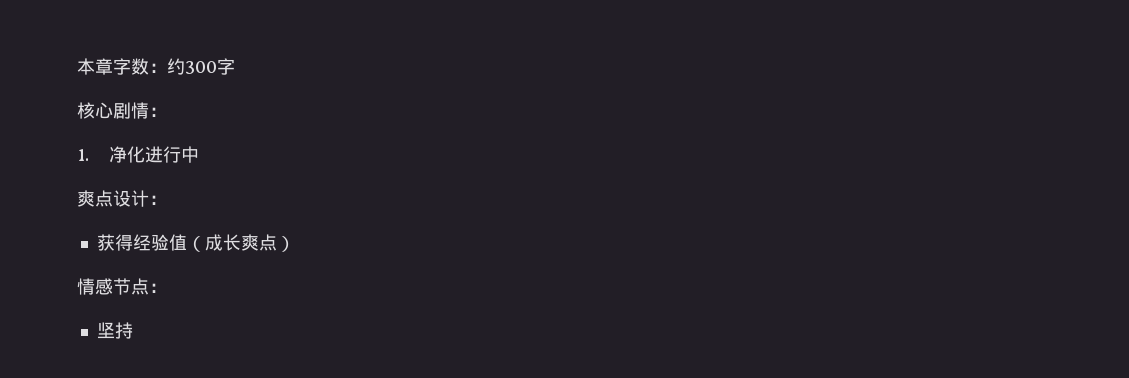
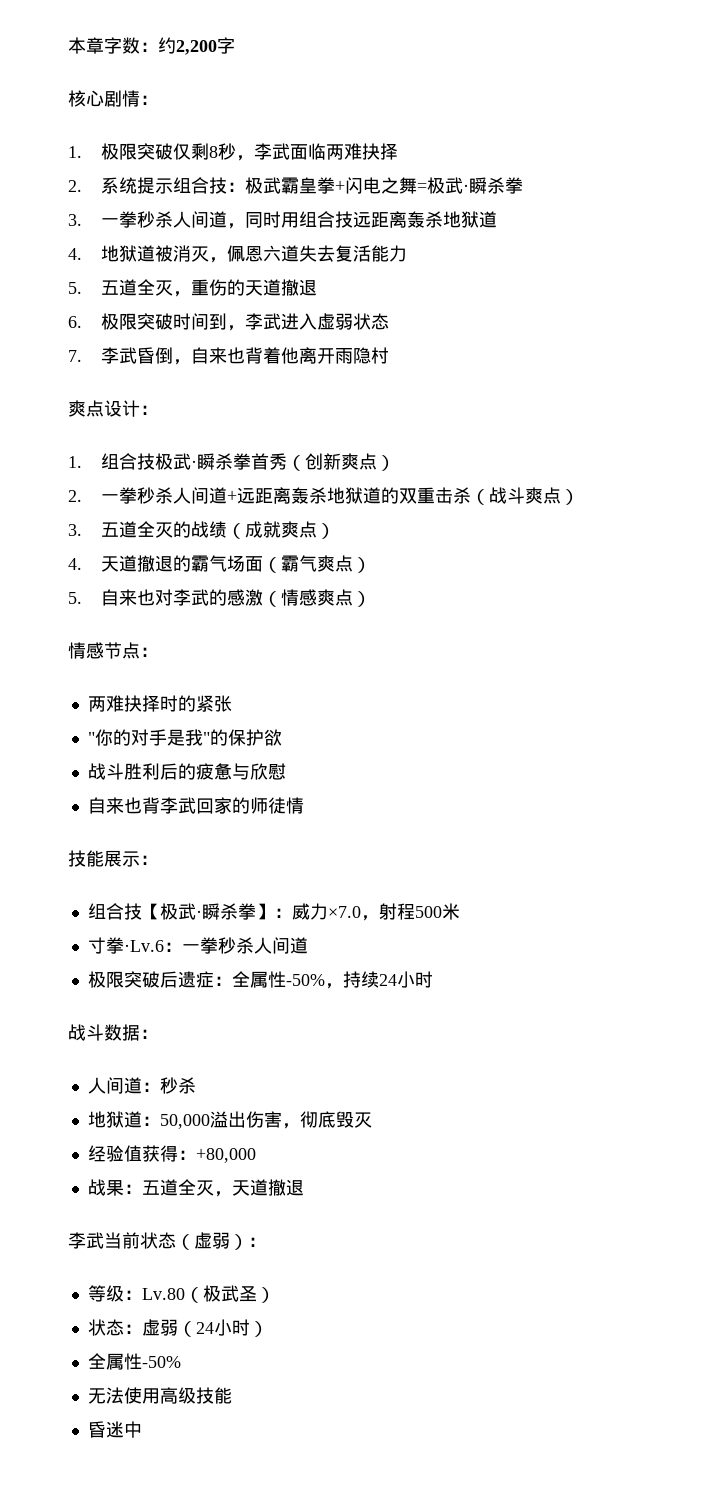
[185,61,217,74] 300 -> [176,40,217,55] 2,200
[109,146,200,163] [77,190,167,207] [96,234,295,252] [77,278,167,295] [96,322,133,339] 净化进行中 // 爽点设计： // 获得经验值（成长爽点） // 情感节点： // 坚持 -> [101,143,399,161] [68,177,524,194] [68,211,498,229] [68,245,408,263] [68,279,318,297] [68,313,390,331] [68,347,390,365] [68,400,158,417] [68,453,396,471] [68,487,580,505] [68,521,336,539] [68,555,372,573] [68,589,372,607] [68,642,158,659] [87,695,232,712] [87,729,282,746] [87,763,286,780] [87,797,304,814] [68,850,158,867] [87,903,460,921] [87,937,308,954] [87,971,433,989] [68,1024,158,1041] [87,1077,196,1094] [87,1111,372,1129] [87,1145,256,1163] [87,1179,304,1197] [68,1232,266,1250] [87,1285,275,1303] [87,1319,268,1337] [87,1353,181,1370] [87,1387,232,1404] [87,1421,142,1438] 极限突破仅剩8秒，李武面临两难抉择 // 2.系统提示组合技：极武霸皇拳+闪电之舞=极武·瞬杀拳 // 3.一拳秒杀人间道，同时用组合技远距离轰杀地狱道 // 4.地狱道被消灭，佩恩六道失去复活能力 // 5.五道全灭，重伤的天道撤退 // 6.极限突破时间到，李武进入虚弱状态 // 7.李武昏倒，自来也背着他离开雨隐村 // 爽点设计： // 1.组合技极武·瞬杀拳首秀（创新爽点） // 2.一拳秒杀人间道+远距离轰杀地狱道的双重击杀（战斗爽点） // 3.五道全灭的战绩（成就爽点） // 4.天道撤退的霸气场面（霸气爽点） // 5.自来也对李武的感激（情感爽点） // 情感节点： // 两难抉择时的紧张 // "你的对手是我"的保护欲 // 战斗胜利后的疲惫与欣慰 // 自来也背李武回家的师徒情 // 技能展示： // 组合技【极武·瞬杀拳】：威力×7.0，射程500米 // 寸拳·Lv.6：一拳秒杀人间道 // 极限突破后遗症：全属性-50%，持续24小时 // 战斗数据： // 人间道：秒杀 // 地狱道：50,000溢出伤害，彻底毁灭 // 经验值获得：+80,000 // 战果：五道全灭，天道撤退 // 李武当前状态（虚弱）： // 等级：Lv.80（极武圣） // 状态：虚弱（24小时） // 全属性-50% // 无法使用高级技能 // 昏迷中

